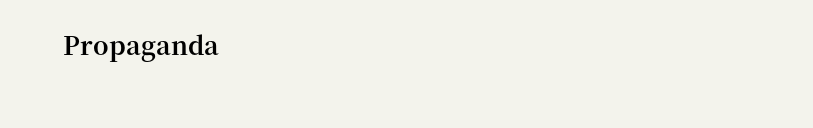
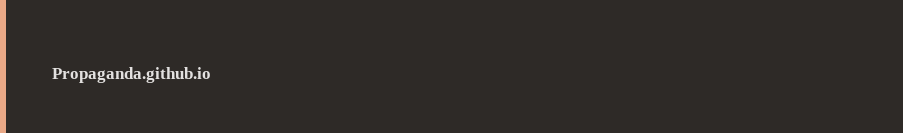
[63,34,219,62] Propaganda -> [52,67,211,83] Propaganda.github.io

